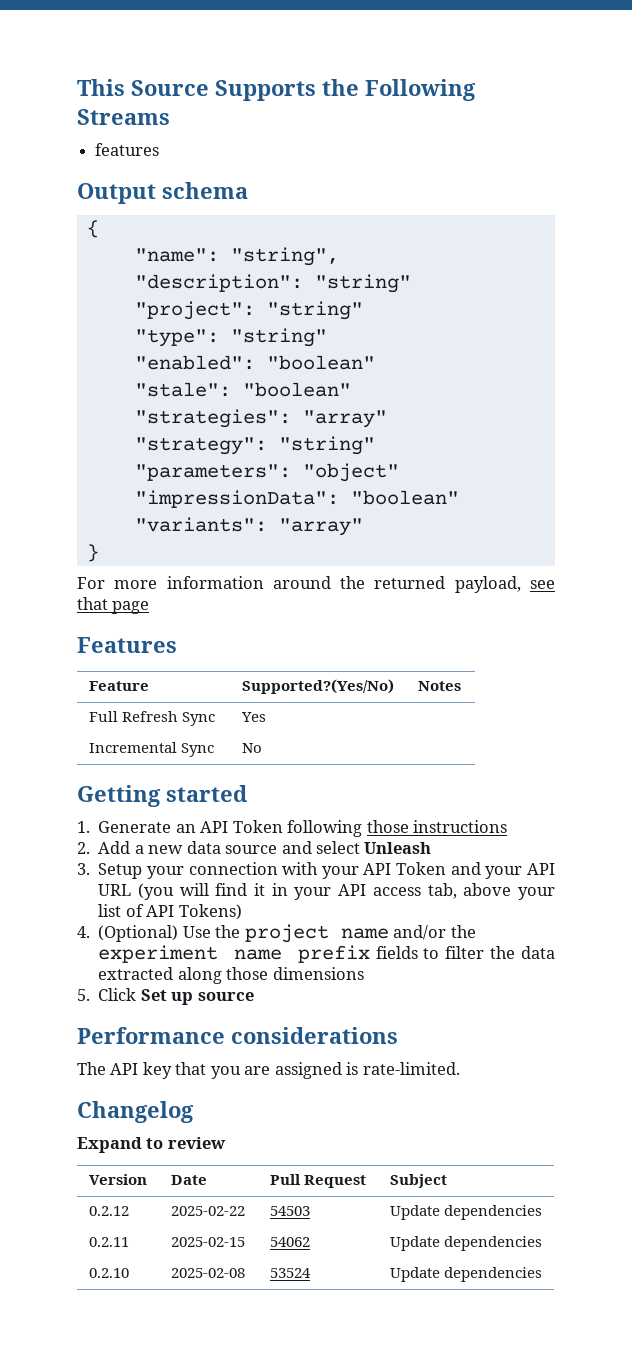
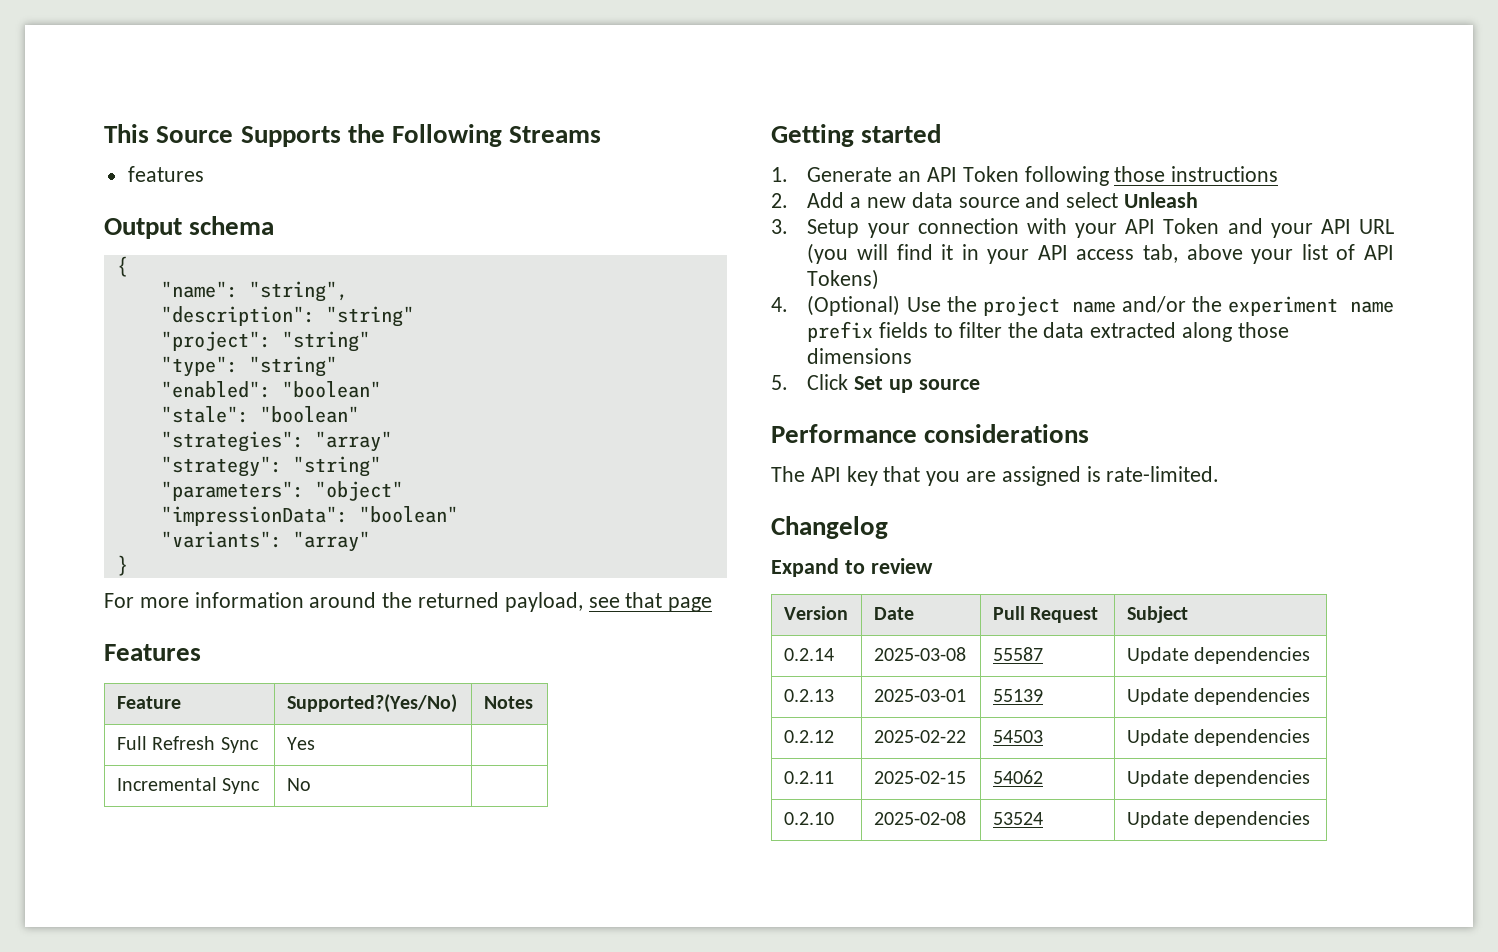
(447, 1181) none -> [783,648,834,661] [873,647,966,661] [992,647,1043,661] [1126,647,1311,664] [783,689,834,702] [873,689,966,702] [992,689,1043,702] [1126,688,1311,705] // 0.2.14 | 2025-03-08 | 55587 | Update dependencies // 0.2.13 | 2025-03-01 | 55139 | Update dependencies

